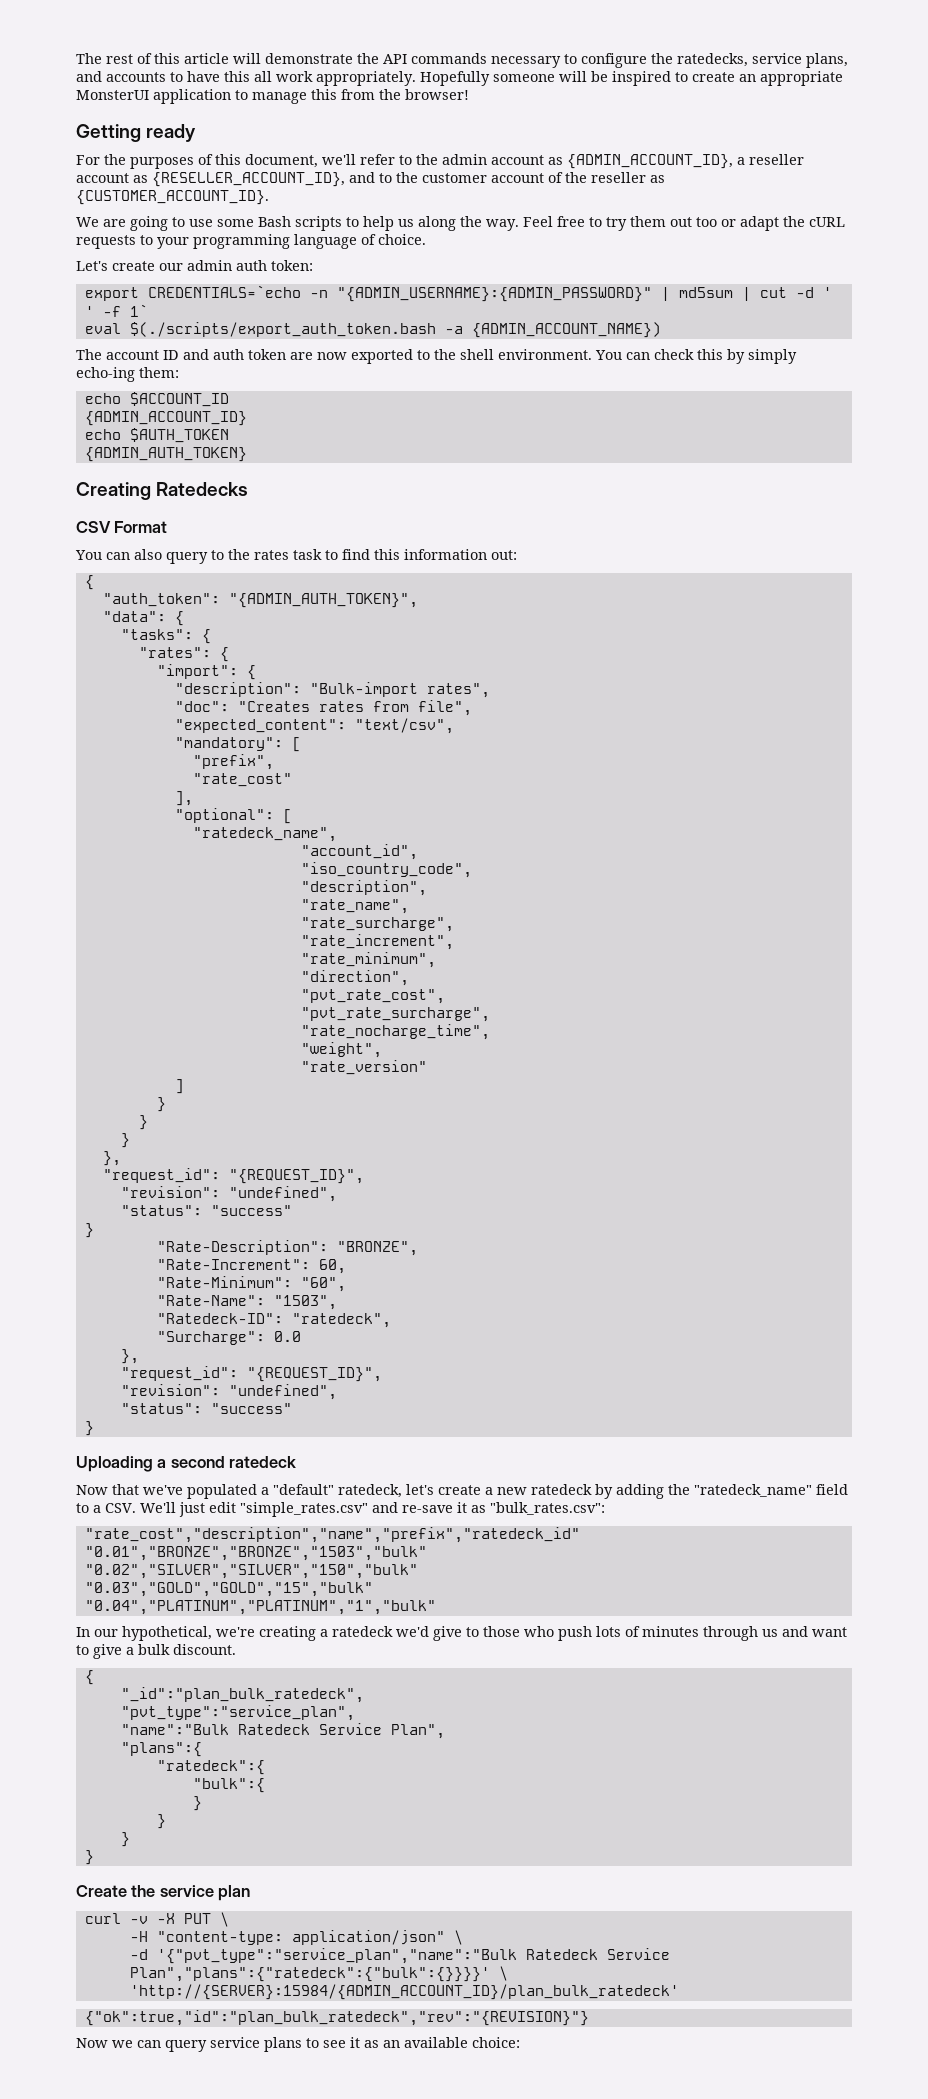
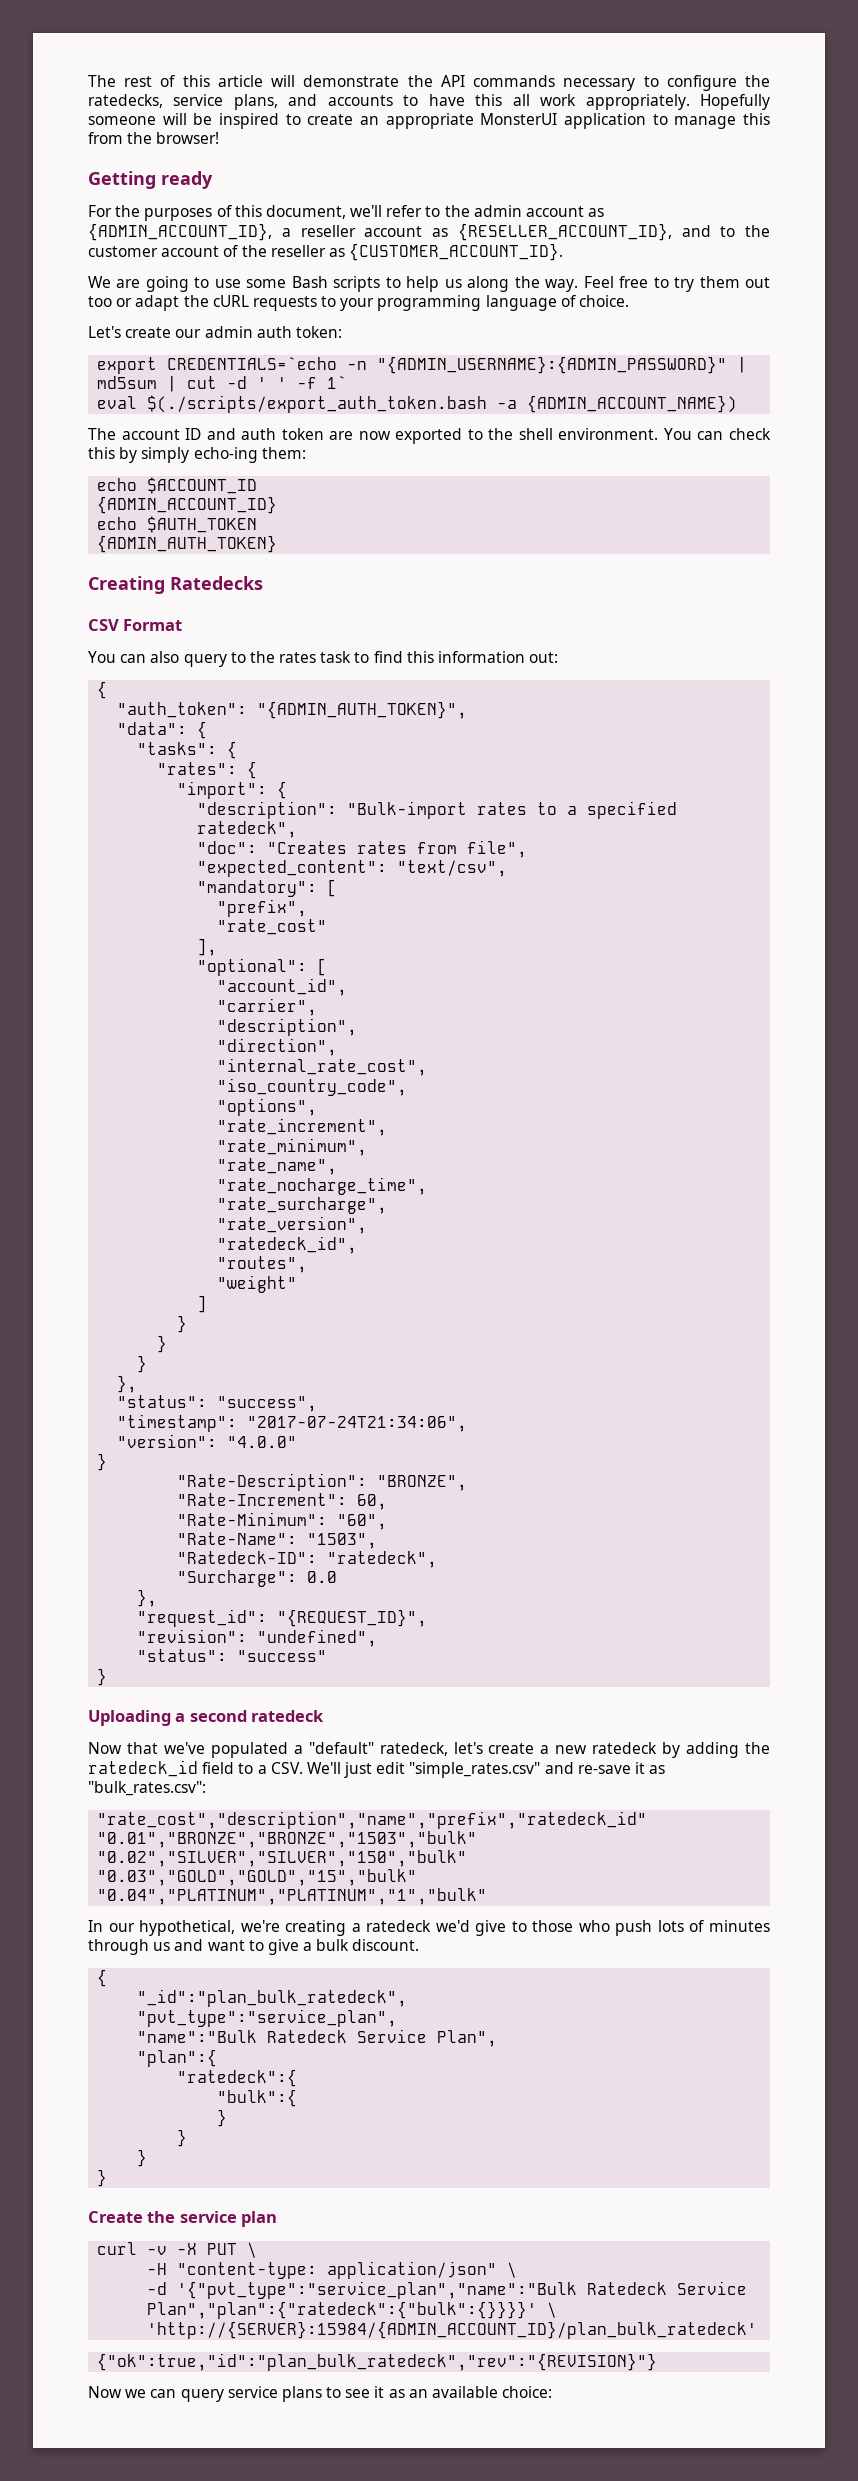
[426,683,490,698] rates", -> [477,801,678,819] [197,821,298,838] rates to a specified ratedeck",
[192,827,337,842] [300,844,418,860] [300,862,472,878] [300,880,427,896] [300,899,409,914] [300,917,454,932] [300,934,454,950] [300,952,436,968] [300,970,409,986] [300,989,445,1004] [300,1007,490,1022] [300,1024,490,1040] [300,1042,382,1058] [300,1060,427,1075] "ratedeck_name", // "account_id", // "iso_country_code", // "description", // "rate_name", // "rate_surcharge", // "rate_increment", // "rate_minimum", // "direction", // "pvt_rate_cost", // "pvt_rate_surcharge", // "rate_nocharge_time", // "weight", // "rate_version" -> [217,978,348,996] [217,998,318,1016] [217,1018,358,1036] [217,1038,338,1056] [217,1058,428,1076] [217,1078,408,1096] [217,1098,318,1116] [217,1118,388,1136] [217,1138,368,1156] [217,1158,338,1175] [217,1177,428,1195] [217,1197,388,1214] [217,1216,368,1234] [217,1236,358,1254] [217,1256,308,1273] [217,1275,298,1293] "account_id", // "carrier", // "description", // "direction", // "internal_rate_cost", // "iso_country_code", // "options", // "rate_increment", // "rate_minimum", // "rate_name", // "rate_nocharge_time", // "rate_surcharge", // "rate_version", // "ratedeck_id", // "routes", // "weight"
[102,1168,364,1184] [120,1186,337,1202] [120,1205,292,1216] "request_id": "{REQUEST_ID}", // "revision": "undefined", // "status": "success" -> [117,1395,318,1412] [117,1414,468,1432] [117,1434,298,1448] "status": "success", // "timestamp": "2017-07-24T21:34:06", // "version": "4.0.0"
[694,1484,812,1497] "ratedeck_name" -> [88,1760,198,1777] ratedeck_id
[120,1742,202,1757] "plans":{ -> [137,2049,218,2067] "plan":{
[129,1967,490,1982] Plan","plans":{"ratedeck":{"bulk":{}}}}' -> [147,2301,538,2319] Plan","plan":{"ratedeck":{"bulk":{}}}}'

